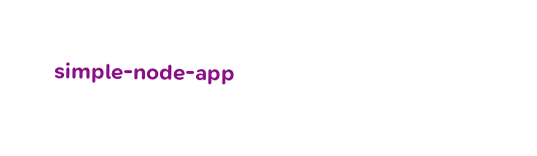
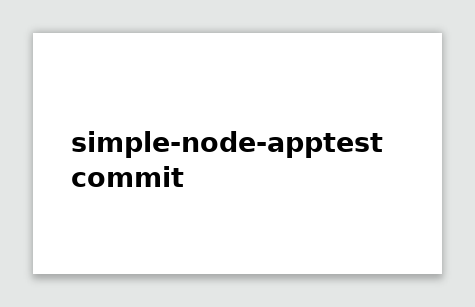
[53,62,236,85] simple-node-app -> [71,131,383,158] [71,166,184,187] simple-node-apptest commit

